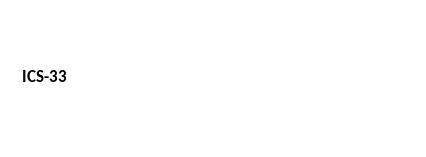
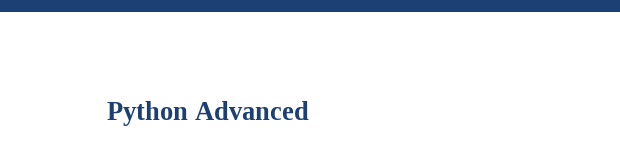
[22,70,67,82] ICS-33 -> [107,101,310,126] Python Advanced

